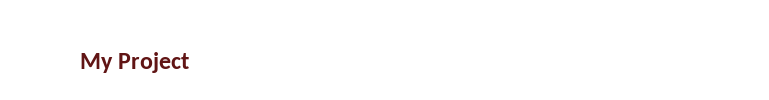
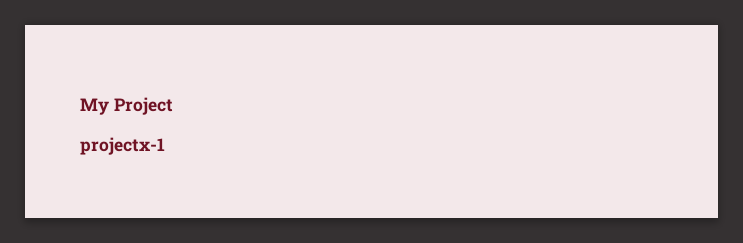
(190, 62) none -> [80,137,165,155] // projectx-1

